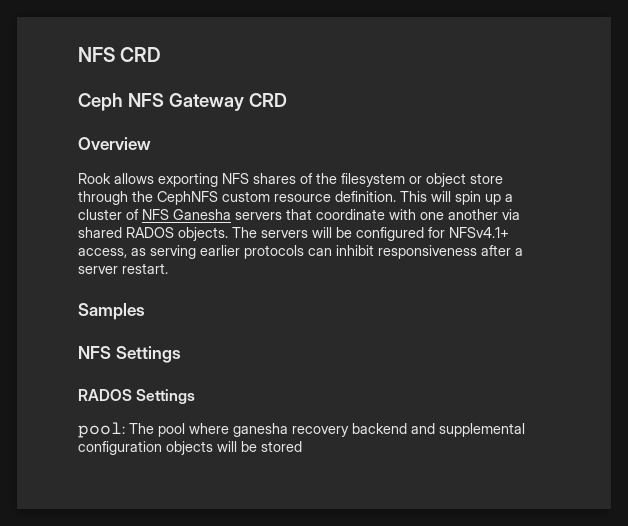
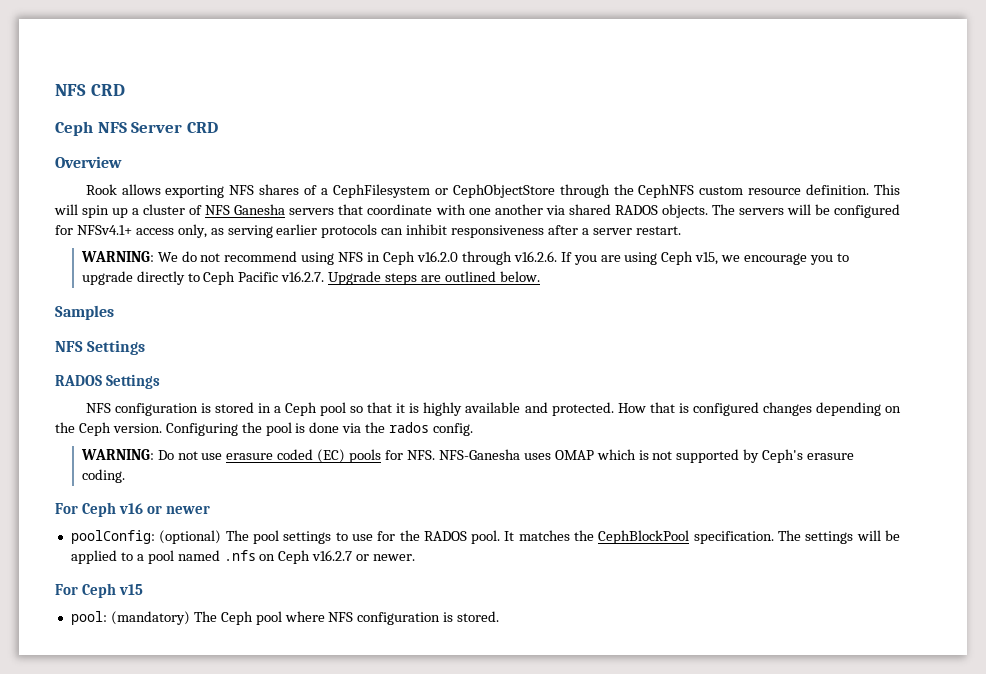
[168,93,244,111] Gateway -> [131,122,183,133] Server
[316,173,503,187] the filesystem or object store -> [321,184,555,198] a CephFilesystem or CephObjectStore
[78,248,127,258] access, -> [135,224,207,238] access only,
(168, 268) none -> [80,251,849,265] [81,271,540,285] // WARNING: We do not recommend using NFS in Ceph v16.2.0 through v16.2.6. If you are using Ceph v15, we encourage you to upgrade directly to Ceph Pacific v16.2.7. Upgrade steps are outlined below.
[78,422,525,438] [78,441,302,455] pool: The pool where ganesha recovery backend and supplemental configuration objects will be stored -> [85,402,901,416] [55,422,474,436] [80,449,855,463] [81,469,125,483] [55,502,210,517] [70,530,900,544] [70,550,416,564] [55,583,143,598] [70,611,500,625] NFS configuration is stored in a Ceph pool so that it is highly available and protected. How that is configured changes depending on the Ceph version. Configuring the pool is done via the rados config. // WARNING: Do not use erasure coded (EC) pools for NFS. NFS-Ganesha uses OMAP which is not supported by Ceph's erasure coding. // For Ceph v16 or newer // poolConfig: (optional) The pool settings to use for the RADOS pool. It matches the CephBlockPool specification. The settings will be applied to a pool named .nfs on Ceph v16.2.7 or newer. // For Ceph v15 // pool: (mandatory) The Ceph pool where NFS configuration is stored.

